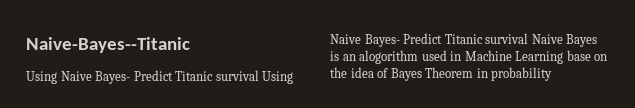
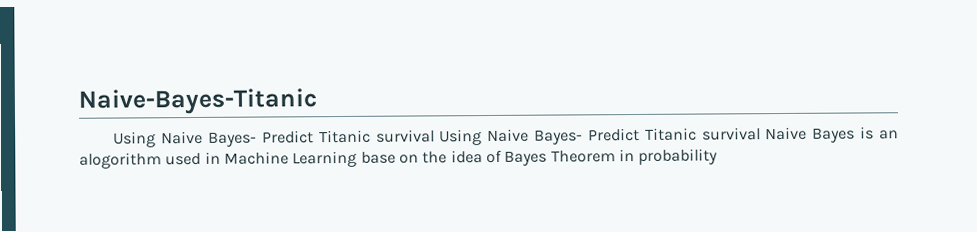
[26,37,190,53] Naive-Bayes--Titanic -> [78,88,317,115] Naive-Bayes-Titanic

